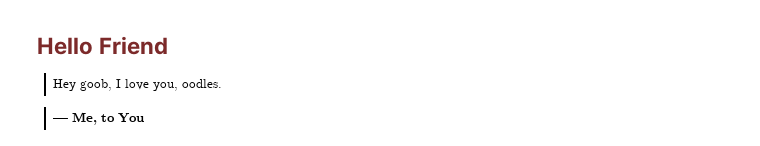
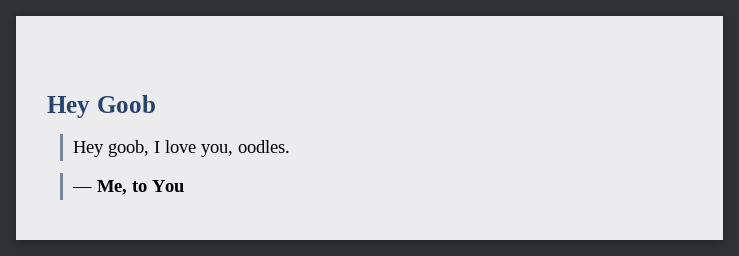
[37,36,169,55] Hello Friend -> [47,95,156,118] Hey Goob

